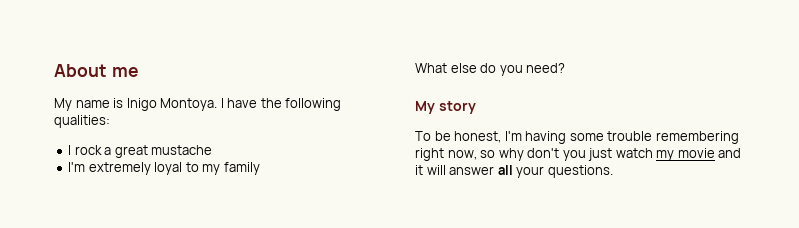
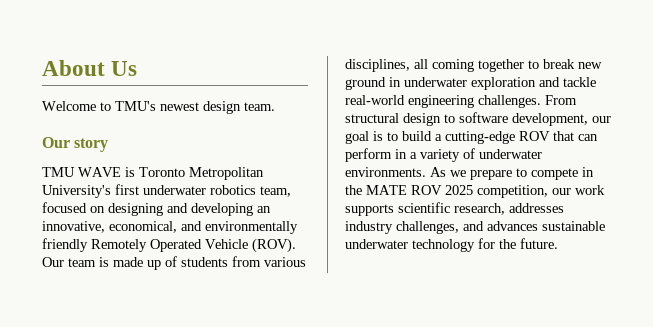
[111,67,139,77] [54,98,342,111] [54,115,110,128] [68,145,213,158] [68,162,260,175] [415,63,566,76] [415,101,476,114] [415,131,739,144] [415,148,742,161] [415,165,613,178] me // My name is Inigo Montoya. I have the following qualities: // I rock a great mustache // I'm extremely loyal to my family // What else do you need? // My story // To be honest, I'm having some trouble remembering right now, so why don't you just watch my movie and it will answer all your questions. -> [111,61,138,76] [42,101,275,114] [42,137,109,152] [42,167,264,180] [42,184,291,198] [42,202,271,216] [42,221,298,234] [42,238,296,253] [42,256,306,270] [345,59,602,72] [345,77,596,90] [345,95,577,108] [345,112,611,126] [345,131,598,144] [345,148,542,162] [345,167,594,180] [345,185,605,198] [345,202,564,216] [345,221,605,234] [345,238,558,252] Us // Welcome to TMU's newest design team. // Our story // TMU WAVE is Toronto Metropolitan University's first underwater robotics team, focused on designing and developing an innovative, economical, and environmentally friendly Remotely Operated Vehicle (ROV). Our team is made up of students from various disciplines, all coming together to break new ground in underwater exploration and tackle real-world engineering challenges. From structural design to software development, our goal is to build a cutting-edge ROV that can perform in a variety of underwater environments. As we prepare to compete in the MATE ROV 2025 competition, our work supports scientific research, addresses industry challenges, and advances sustainable underwater technology for the future.

